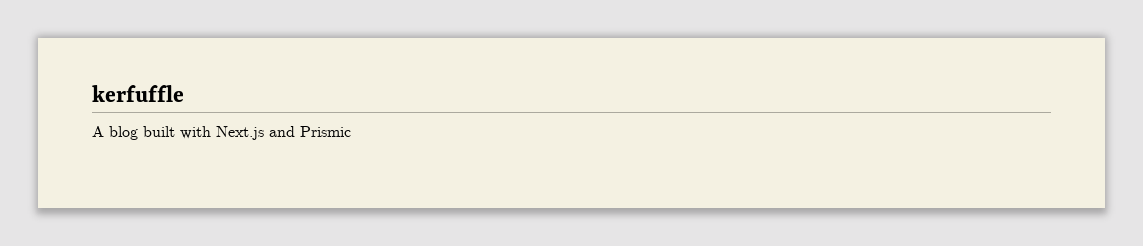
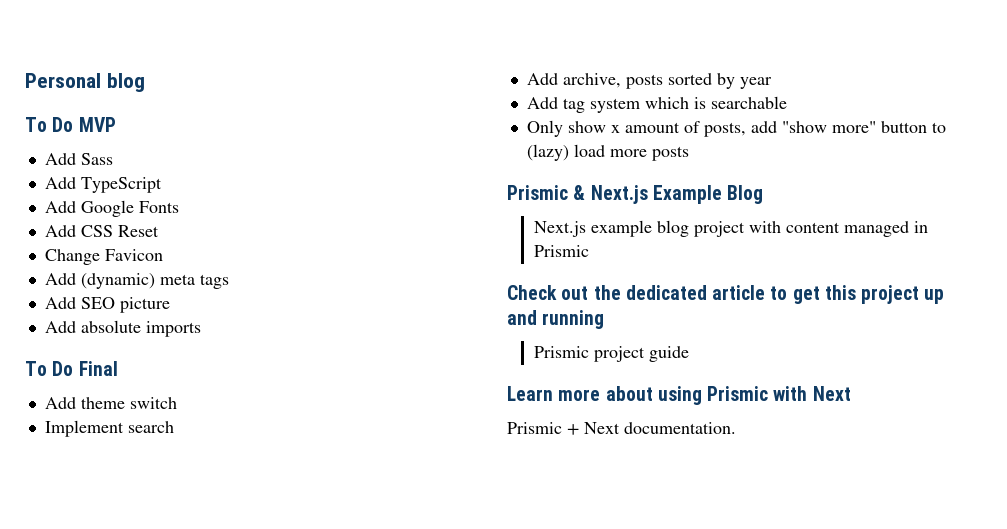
[92,85,184,102] [92,126,351,140] kerfuffle // A blog built with Next.js and Prismic -> [25,73,145,92] [25,117,116,132] [44,153,113,165] [44,177,162,193] [44,200,179,217] [44,225,159,237] [44,249,163,265] [44,273,229,289] [44,297,170,313] [44,320,201,337] [25,361,118,376] [44,397,177,409] [44,420,174,437] [526,73,772,89] [526,96,787,113] [526,120,946,137] [526,144,689,161] [507,185,764,204] [534,220,929,237] [534,245,590,257] [507,285,945,304] [507,310,605,329] [534,346,690,362] [507,386,851,405] [507,422,736,435] Personal blog // To Do MVP // Add Sass // Add TypeScript // Add Google Fonts // Add CSS Reset // Change Favicon // Add (dynamic) meta tags // Add SEO picture // Add absolute imports // To Do Final // Add theme switch // Implement search // Add archive, posts sorted by year // Add tag system which is searchable // Only show x amount of posts, add "show more" button to (lazy) load more posts // Prismic & Next.js Example Blog // Next.js example blog project with content managed in Prismic // Check out the dedicated article to get this project up and running // Prismic project guide // Learn more about using Prismic with Next // Prismic + Next documentation.

